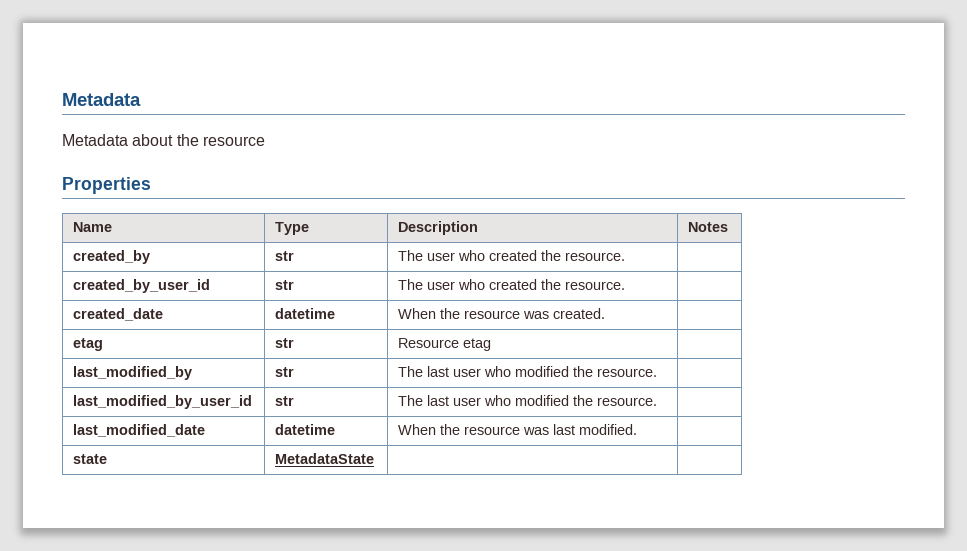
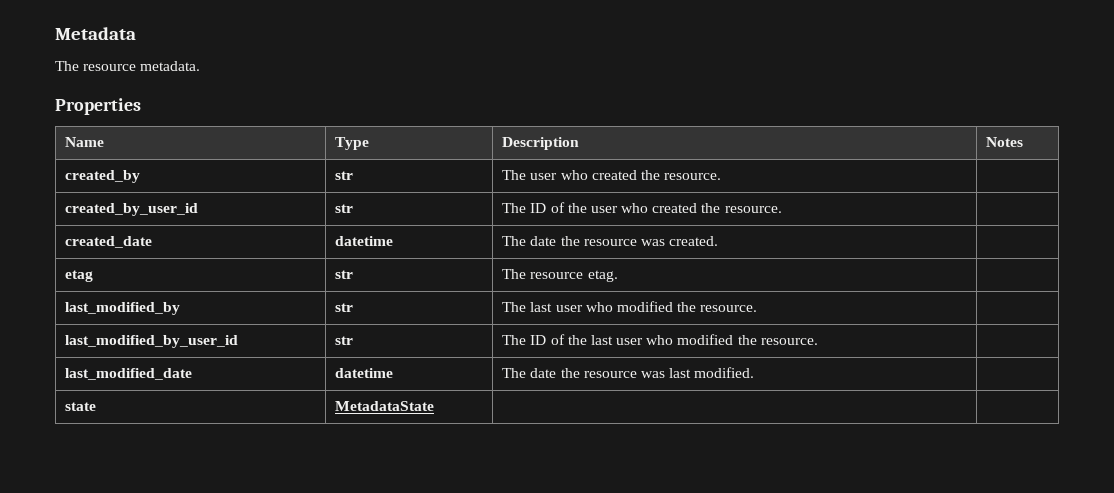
[62,134,265,146] Metadata about the resource -> [55,61,201,71] The resource metadata.
(424, 284) none -> [530,202,587,213] ID of the
[398,308,437,319] When -> [502,236,557,246] The date
[398,338,492,351] Resource etag -> [502,269,618,282] The resource etag.
(424, 400) none -> [530,334,587,345] ID of the
[398,424,437,435] When -> [502,368,557,378] The date

